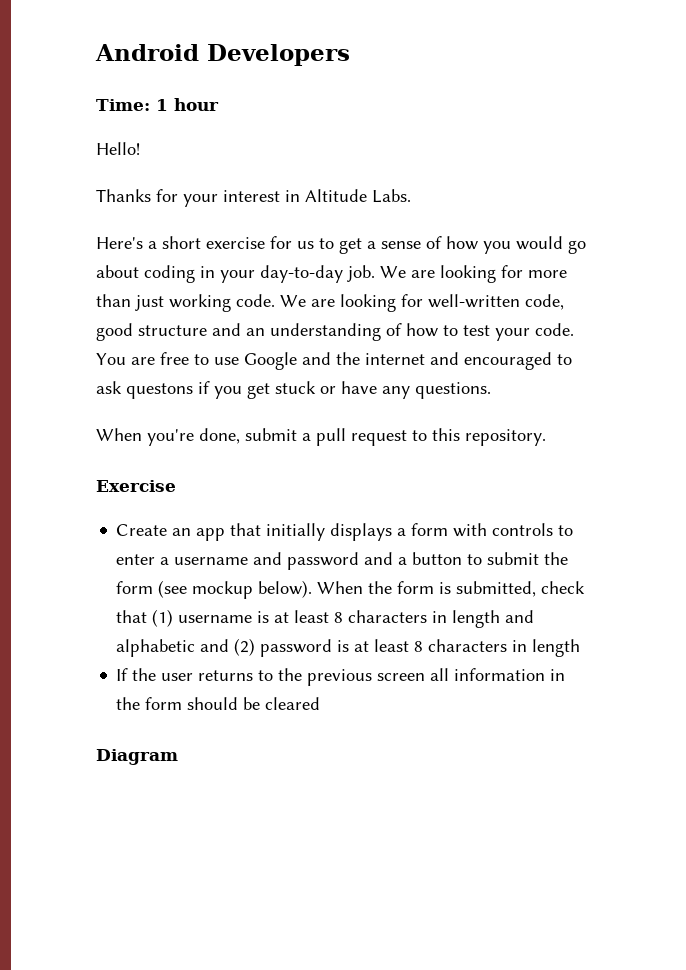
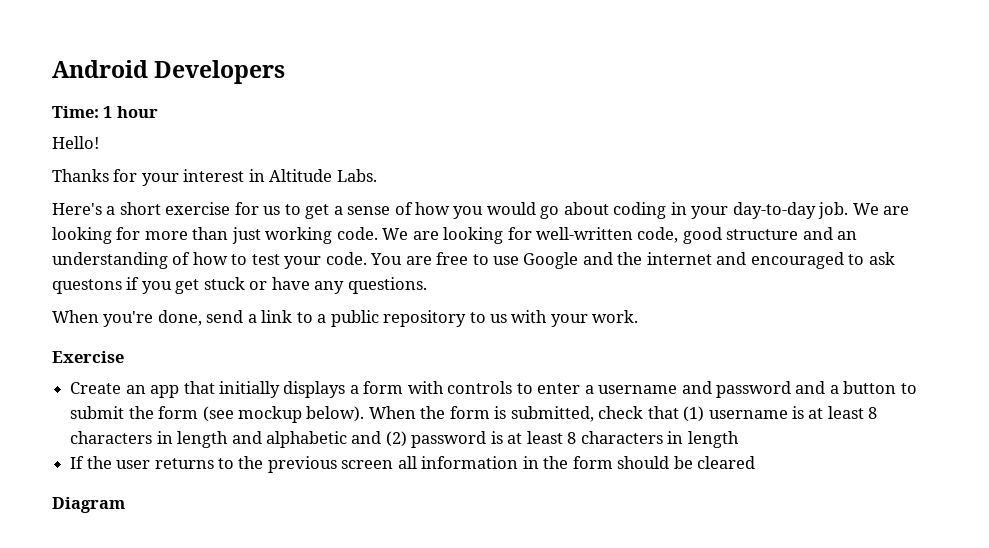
[245,428,546,446] submit a pull request to this repository. -> [206,310,639,327] send a link to a public repository to us with your work.

